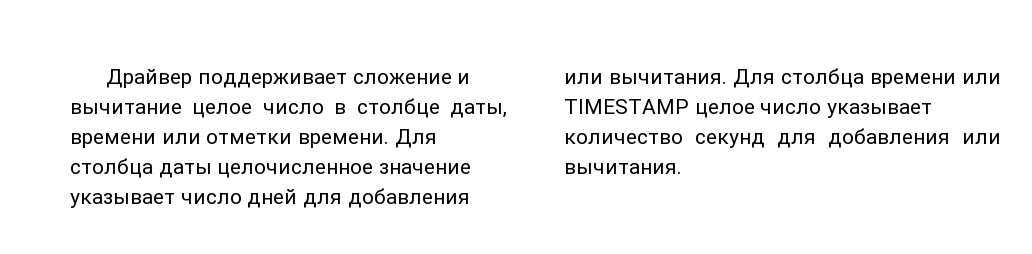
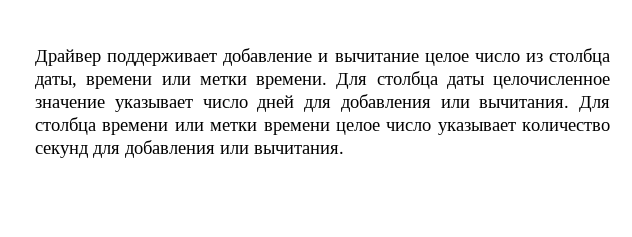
[352,73,452,84] сложение -> [223,48,313,66] добавление
[334,98,440,118] в столбце -> [525,48,610,66] из столбца
[206,133,293,144] отметки -> [199,76,247,85] метки
[564,99,689,114] TIMESTAMP -> [210,122,330,135] метки времени

